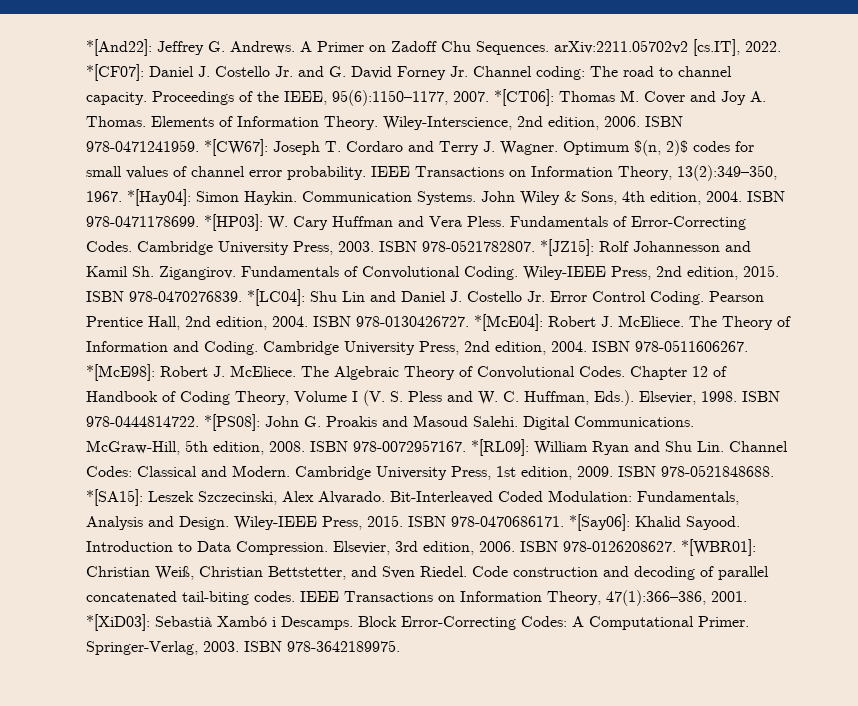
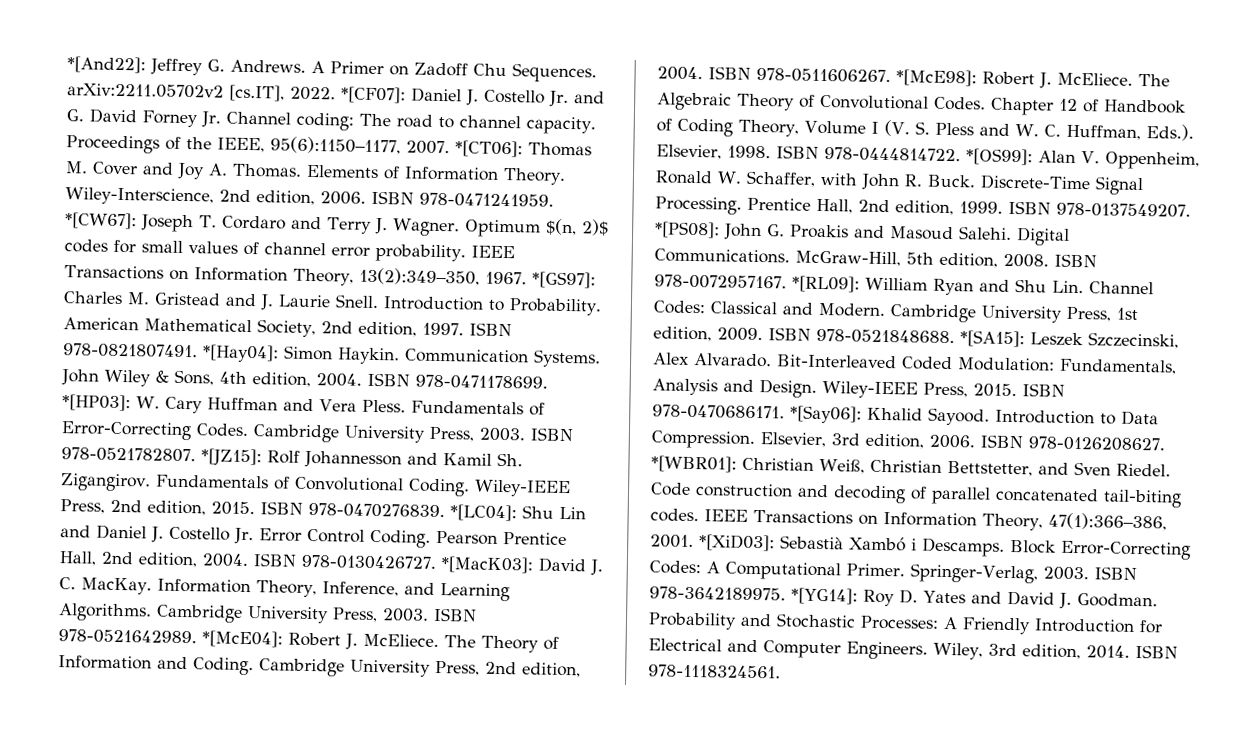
(122, 196) none -> [531,271,596,289] [63,291,602,316] [63,317,512,338] [63,343,198,359] *[GS97]: Charles M. Gristead and J. Laurie Snell. Introduction to Probability. American Mathematical Society, 2nd edition, 1997. ISBN 978-0821807491.
(469, 321) none -> [441,556,603,576] [59,577,510,602] [58,603,477,624] [58,629,197,645] *[MacK03]: David J. C. MacKay. Information Theory, Inference, and Learning Algorithms. Cambridge University Press, 2003. ISBN 978-0521642989.
(199, 421) none -> [966,148,1200,170] [655,170,1144,196] [655,196,1191,218] *[OS99]: Alan V. Oppenheim, Ronald W. Schaffer, with John R. Buck. Discrete-Time Signal Processing. Prentice Hall, 2nd edition, 1999. ISBN 978-0137549207.
(400, 646) none -> [791,587,1158,609] [648,612,1163,635] [648,638,1178,660] [648,664,781,679] *[YG14]: Roy D. Yates and David J. Goodman. Probability and Stochastic Processes: A Friendly Introduction for Electrical and Computer Engineers. Wiley, 3rd edition, 2014. ISBN 978-1118324561.

